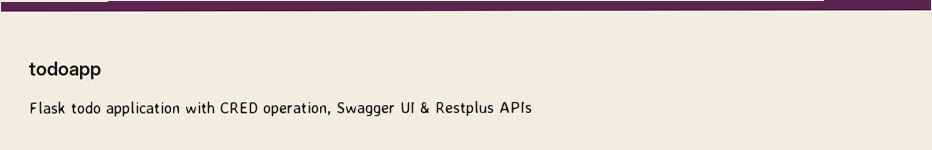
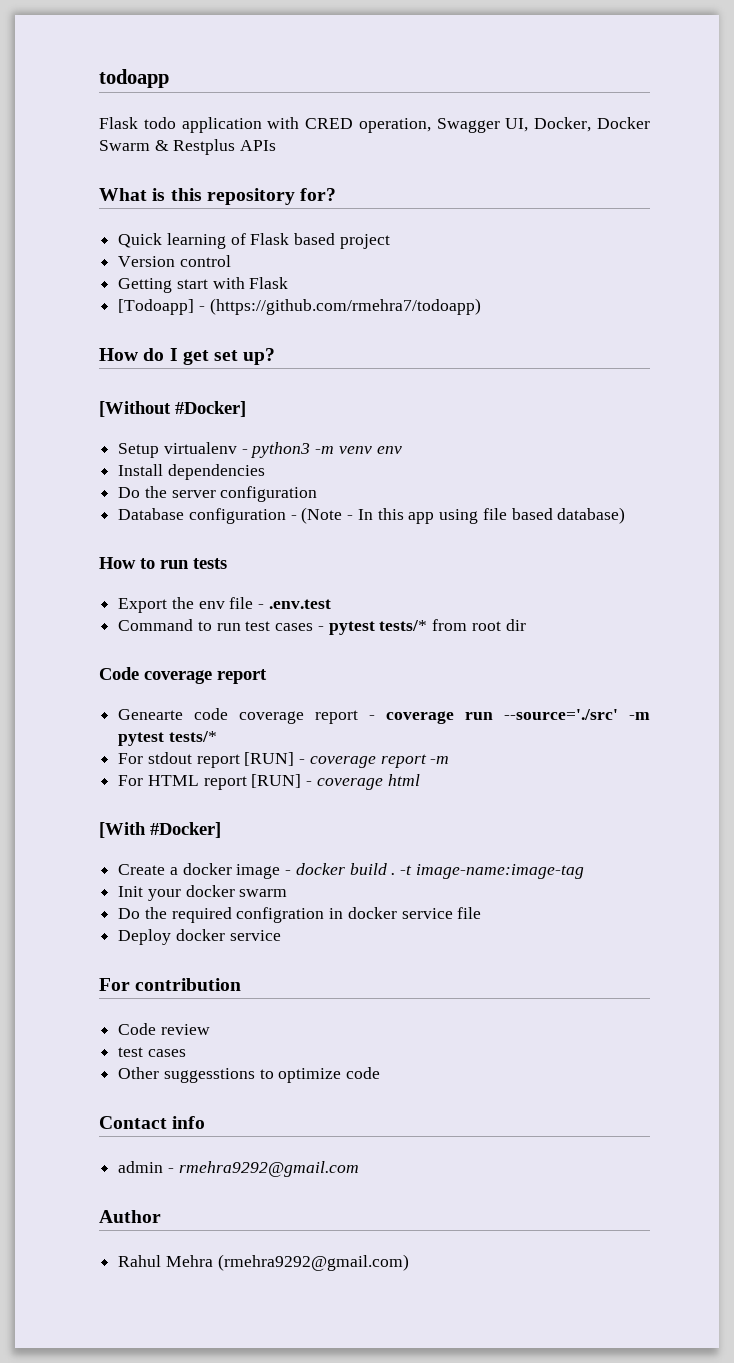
[400,102,416,114] UI -> [505,117,650,132] [99,140,150,151] UI, Docker, Docker Swarm
(533, 107) none -> [99,188,337,205] [118,233,390,249] [118,255,231,267] [118,277,289,293] [118,298,481,315] [99,348,276,365] [99,401,246,417] [118,442,402,458] [118,464,265,480] [118,486,318,502] [118,507,626,524] [99,557,227,569] [118,597,331,613] [118,619,526,635] [99,667,267,684] [118,708,650,724] [118,731,217,746] [118,752,450,768] [118,774,420,790] [99,822,221,838] [118,863,584,879] [118,885,288,901] [118,907,482,923] [118,929,281,945] [99,978,242,991] [118,1023,210,1035] [118,1047,186,1057] [118,1067,381,1083] [99,1116,206,1129] [118,1161,359,1177] [99,1210,161,1223] [118,1254,409,1271] // What is this repository for? // Quick learning of Flask based project // Version control // Getting start with Flask // [Todoapp] - (https://github.com/rmehra7/todoapp) // How do I get set up? // [Without #Docker] // Setup virtualenv - python3 -m venv env // Install dependencies // Do the server configuration // Database configuration - (Note - In this app using file based database) // How to run tests // Export the env file - .env.test // Command to run test cases - pytest tests/* from root dir // Code coverage report // Genearte code coverage report - coverage run --source='./src' -m pytest tests/* // For stdout report [RUN] - coverage report -m // For HTML report [RUN] - coverage html // [With #Docker] // Create a docker image - docker build . -t image-name:image-tag // Init your docker swarm // Do the required configration in docker service file // Deploy docker service // For contribution // Code review // test cases // Other suggesstions to optimize code // Contact info // admin - rmehra9292@gmail.com // Author // Rahul Mehra (rmehra9292@gmail.com)

